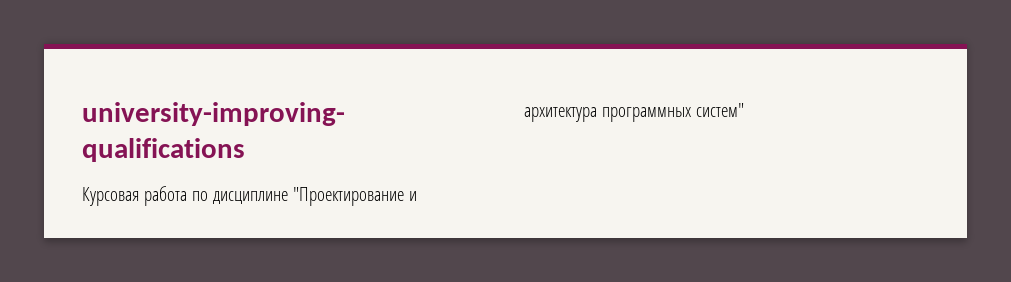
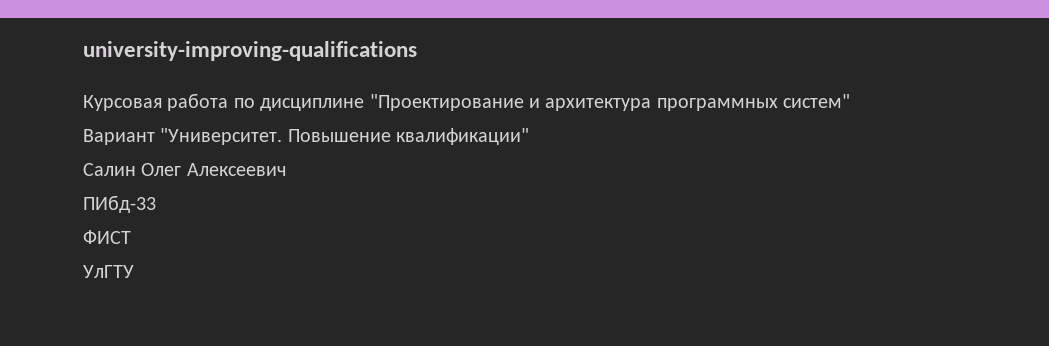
(744, 110) none -> [83,128,530,145] [83,163,286,176] [83,195,156,213] [83,230,131,244] [83,265,134,278] // Вариант "Университет. Повышение квалификации" // Салин Олег Алексеевич // ПИбд-33 // ФИСТ // УлГТУ

